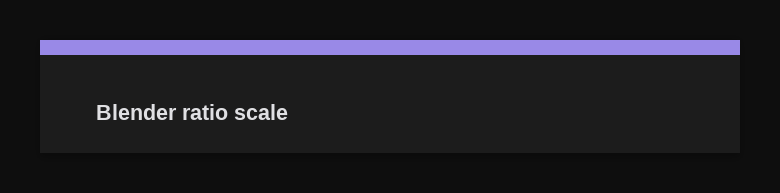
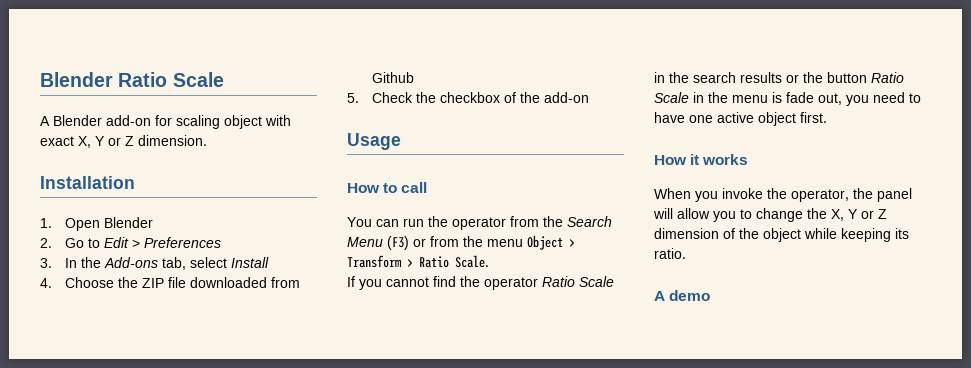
[96,104,288,120] Blender ratio scale -> [40,72,224,87] [40,115,291,129] [40,135,207,148] [40,176,135,189] [40,217,153,231] [40,237,221,248] [40,257,269,270] [40,277,300,288] [371,72,414,83] [347,92,589,103] [347,133,401,150] [347,182,428,193] [347,216,612,230] [347,235,575,250] [347,255,489,268] [347,276,614,290] [654,72,904,83] [654,92,921,106] [654,112,827,126] [654,154,749,165] [654,188,912,202] [653,208,887,222] [654,228,909,242] [654,248,686,259] [654,290,711,301] Blender Ratio Scale // A Blender add-on for scaling object with exact X, Y or Z dimension. // Installation // 1. Open Blender // 2. Go to Edit > Preferences // 3. In the Add-ons tab, select Install // 4. Choose the ZIP file downloaded from Github // 5. Check the checkbox of the add-on // Usage // How to call // You can run the operator from the Search Menu (F3) or from the menu Object > Transform > Ratio Scale. // If you cannot find the operator Ratio Scale in the search results or the button Ratio Scale in the menu is fade out, you need to have one active object first. // How it works // When you invoke the operator, the panel will allow you to change the X, Y or Z dimension of the object while keeping its ratio. // A demo

